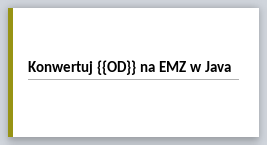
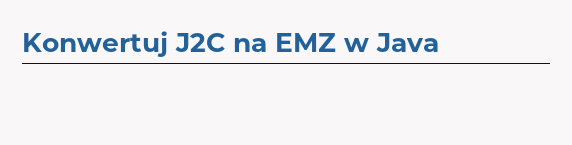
[97,60,137,75] {{OD}} -> [175,33,225,52] J2C

